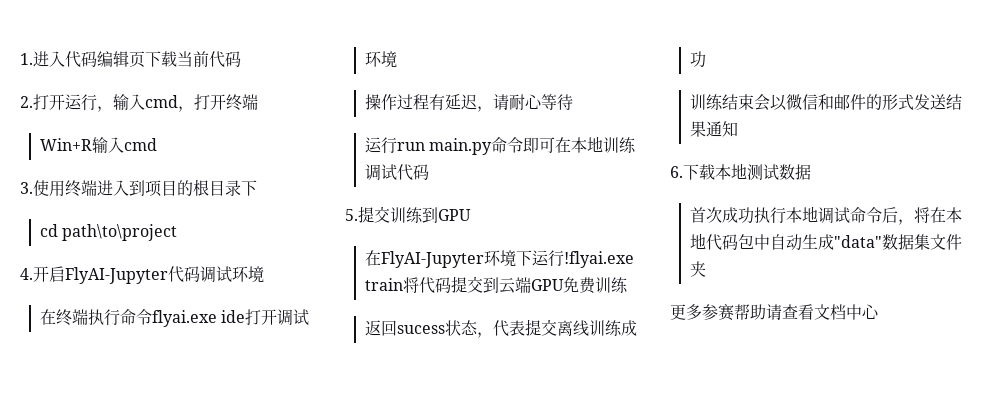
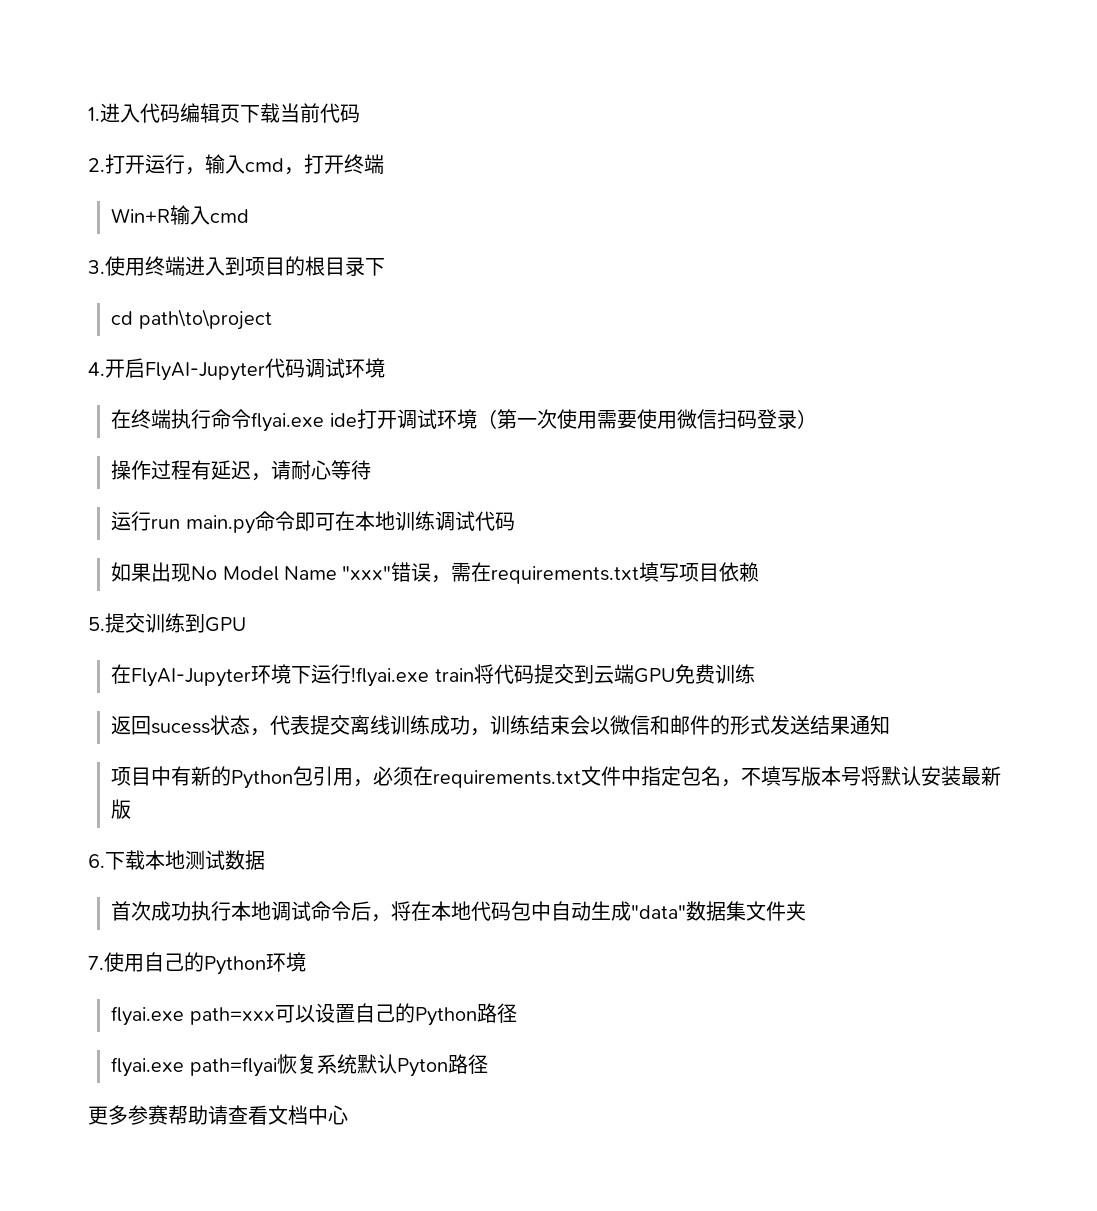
(397, 59) none -> [476,409,817,429] （第一次使用需要使用微信扫码登录）
(429, 172) none -> [111,562,760,584] // 如果出现No Model Name "xxx"错误，需在requirements.txt填写项目依赖
(706, 59) // -> [470,728,491,736] ，
(738, 129) none -> [111,766,1002,789] [111,799,132,819] // 项目中有新的Python包引用，必须在requirements.txt文件中指定包名，不填写版本号将默认安装最新版
(706, 269) none -> [88,952,306,975] [111,1003,517,1026] [111,1054,488,1077] // 7.使用自己的Python环境 // flyai.exe path=xxx可以设置自己的Python路径 // flyai.exe path=flyai恢复系统默认Pyton路径

